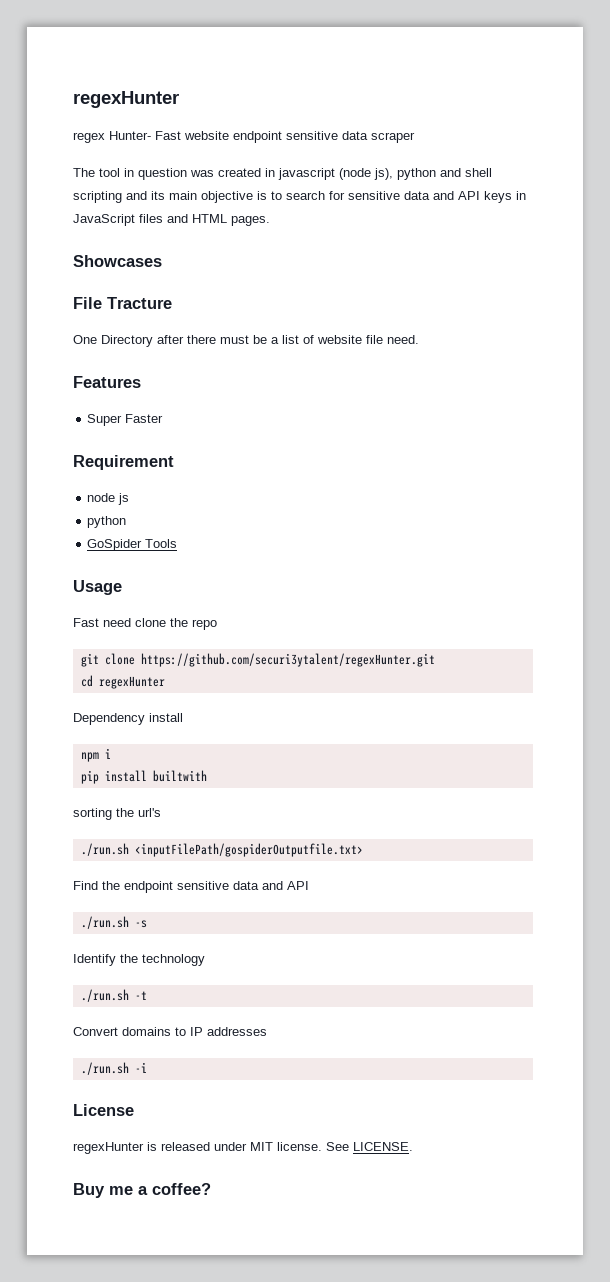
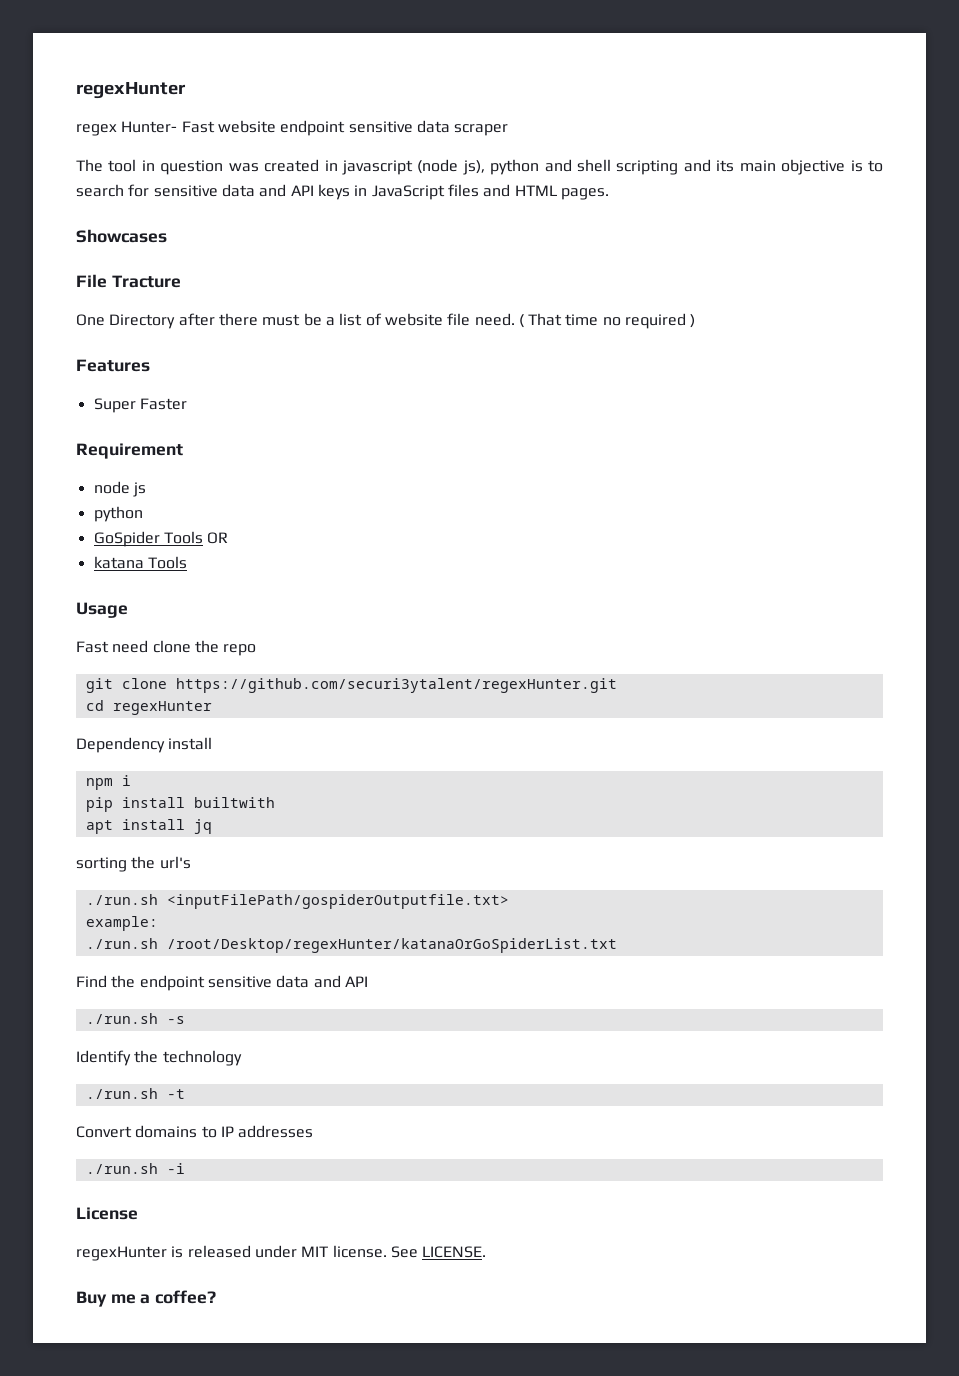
(419, 339) none -> [518,313,696,329] ( That time no required )
(178, 543) none -> [207,532,229,544] [93,556,187,569] OR // katana Tools
(207, 776) none -> [85,819,212,834] // apt install jq
(363, 850) none -> [85,916,158,931] [85,938,617,953] // example: // ./run.sh /root/Desktop/regexHunter/katanaOrGoSpiderList.txt

